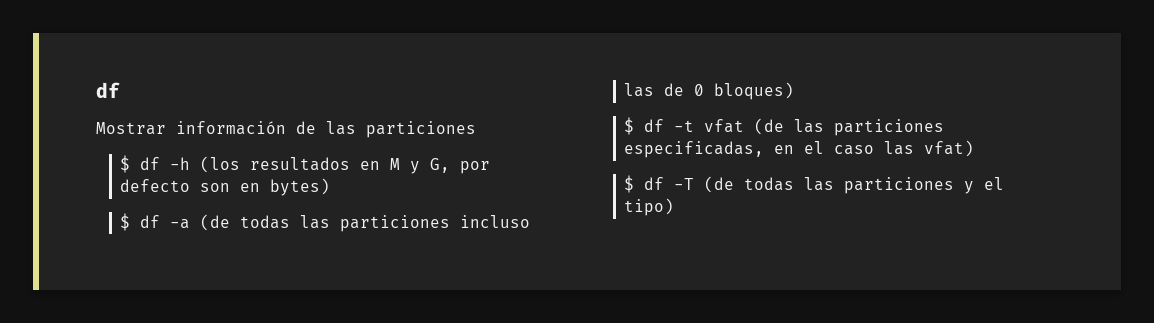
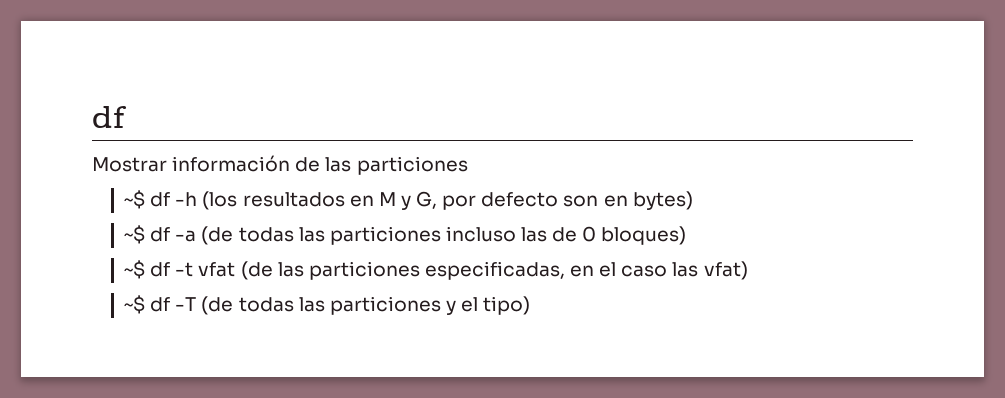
[120,155,131,173] $ -> [124,190,146,209] ~$
[120,213,131,231] $ -> [124,225,146,244] ~$
[624,117,635,135] $ -> [124,260,146,279] ~$
[624,175,635,193] $ -> [124,295,146,314] ~$

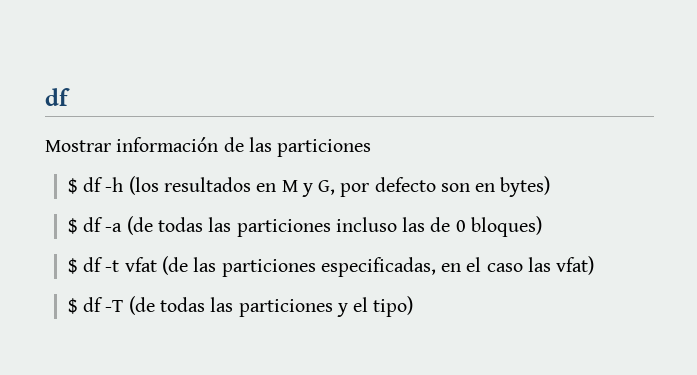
[124,190,146,209] ~$ -> [67,178,78,194] $
[124,225,146,244] ~$ -> [67,218,78,234] $
[124,260,146,279] ~$ -> [67,258,78,274] $
[124,295,146,314] ~$ -> [67,298,78,314] $

